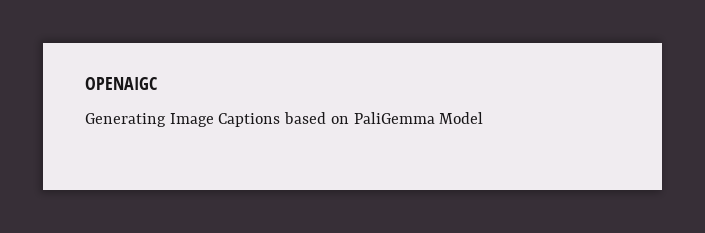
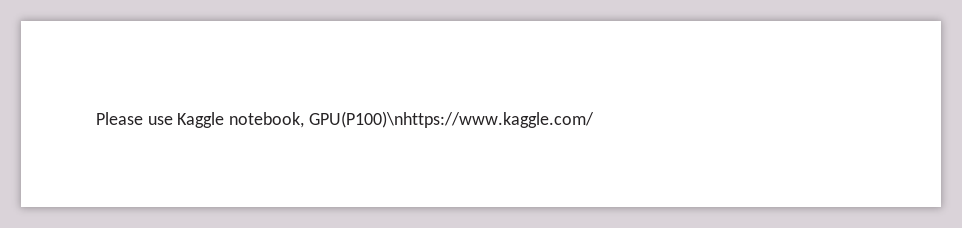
[85,77,157,90] [85,112,484,127] OPENAIGC // Generating Image Captions based on PaliGemma Model -> [96,111,594,128] Please use Kaggle notebook, GPU(P100)\nhttps://www.kaggle.com/

